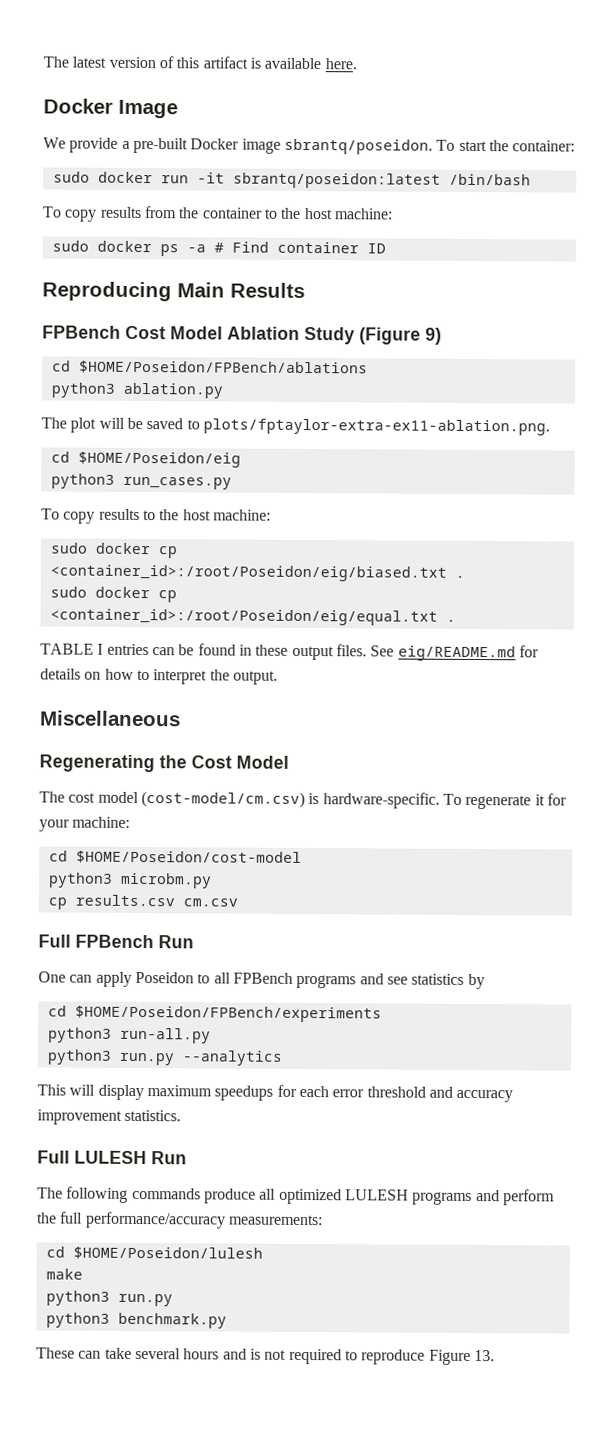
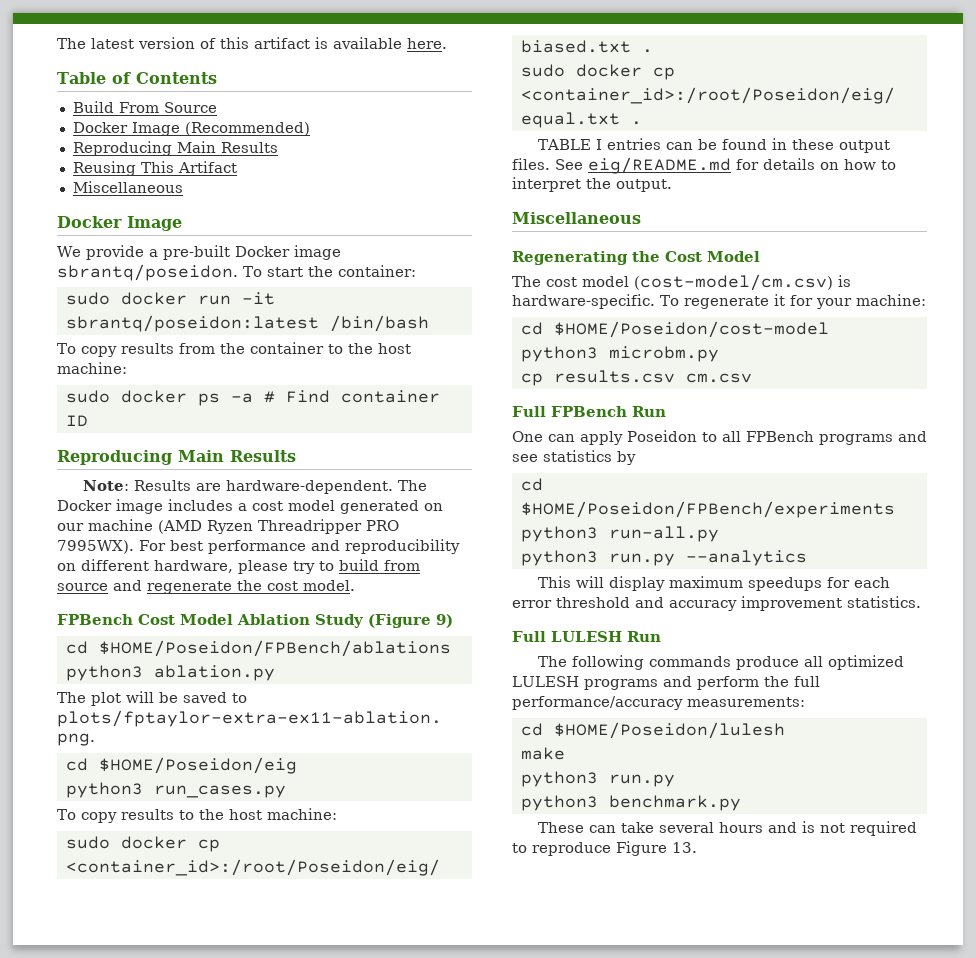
(357, 64) none -> [57,72,217,84] [72,101,217,113] [72,122,310,136] [72,141,278,156] [72,161,237,176] [72,181,183,193] // Table of Contents // Build From Source // Docker Image (Recommended) // Reproducing Main Results // Reusing This Artifact // Miscellaneous
(305, 290) none -> [83,480,428,494] [57,499,443,514] [57,519,399,534] [57,539,460,554] [57,559,420,574] [57,580,355,594] // Note: Results are hardware-dependent. The Docker image includes a cost model generated on our machine (AMD Ryzen Threadripper PRO 7995WX). For best performance and reproducibility on different hardware, please try to build from source and regenerate the cost model.

